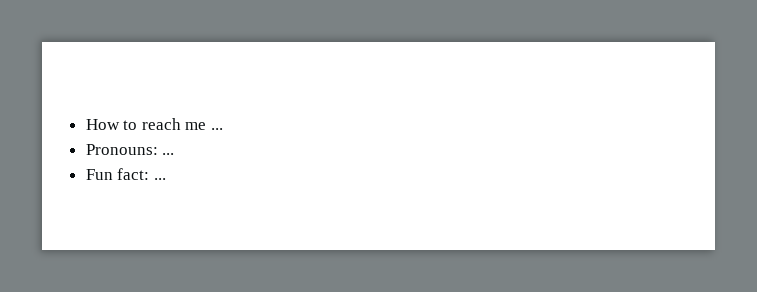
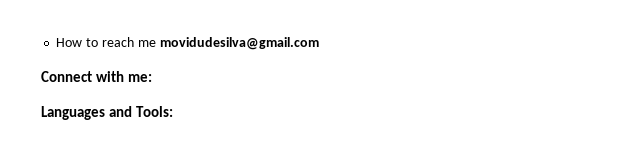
[211,128,224,130] [85,144,175,155] [85,168,166,180] ... // Pronouns: ... // Fun fact: ... -> [159,37,319,50] [41,71,153,82] [41,106,174,120] movidudesilva@gmail.com // Connect with me: // Languages and Tools:

